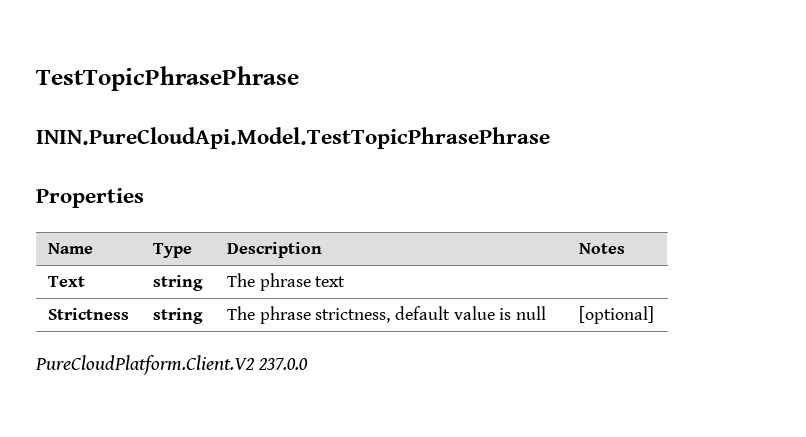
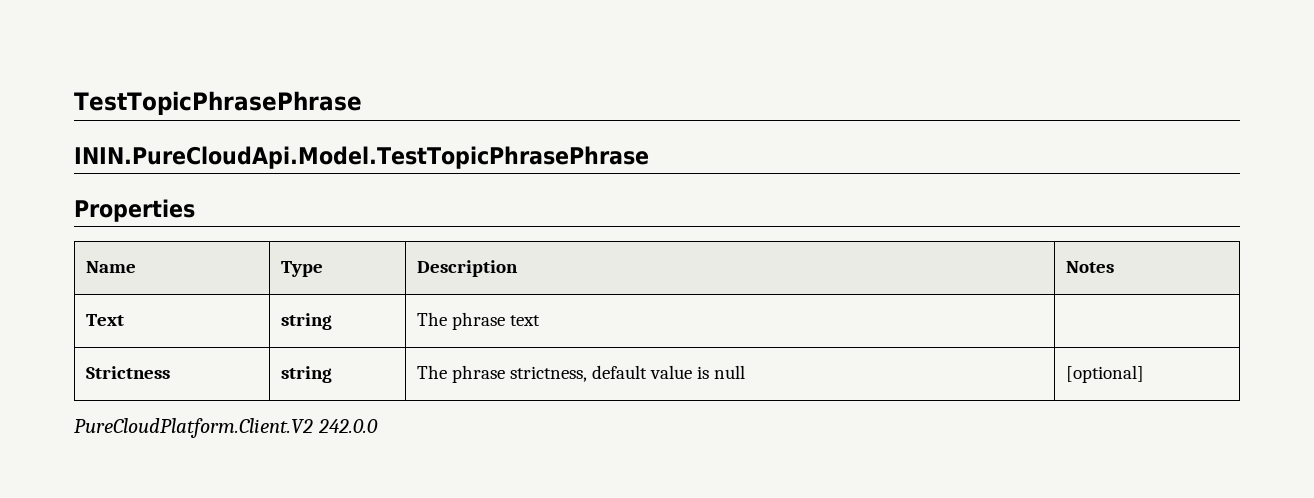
[258,358,309,370] 237.0.0 -> [317,419,378,433] 242.0.0

